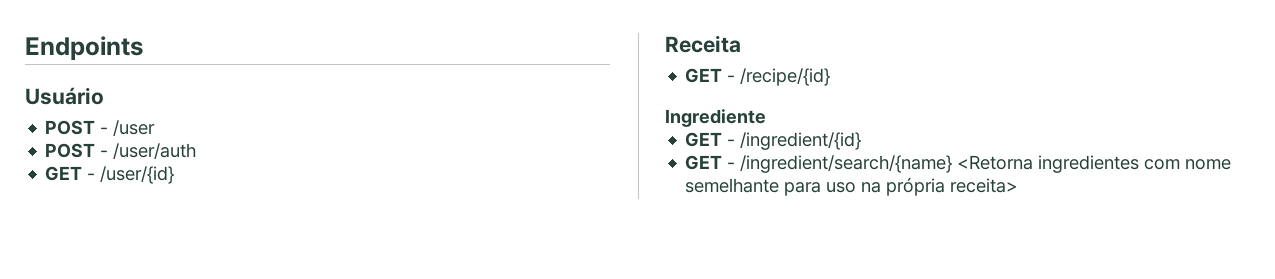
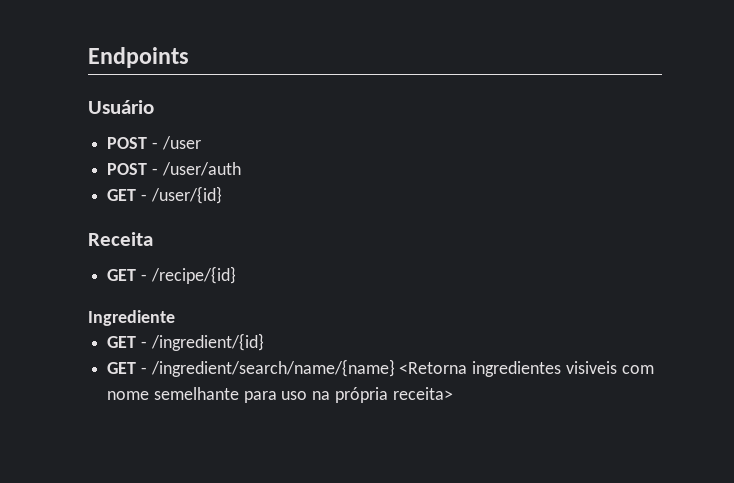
[740,155,953,173] /ingredient/search/{name} -> [150,359,395,377] /ingredient/search/name/{name}
(1140, 164) none -> [565,361,617,374] visiveis

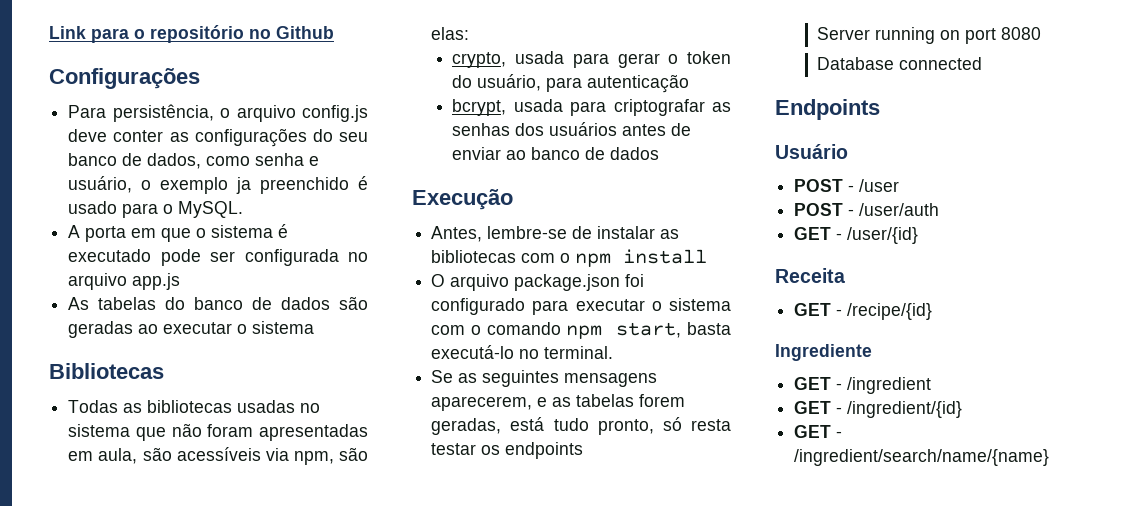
(88, 57) none -> [49,25,334,43] [49,68,200,89] [68,104,368,122] [68,128,368,147] [68,153,320,169] [68,176,368,194] [68,201,244,218] [68,224,289,242] [68,249,368,266] [68,273,181,290] [68,296,369,310] [68,321,315,338] [49,363,164,379] [68,400,321,413] [68,423,368,441] [68,447,368,465] [431,27,470,40] [452,51,731,68] [452,74,690,93] [452,99,731,116] [452,122,692,136] [452,147,660,160] [412,189,513,210] [431,226,680,242] [431,249,708,267] [431,274,645,291] [431,298,731,315] [431,322,731,339] [431,345,614,359] [431,370,658,387] [431,394,686,411] [431,417,731,435] [431,442,584,459] [817,27,1042,44] [817,57,983,70] Link para o repositório no Github // Configurações // Para persistência, o arquivo config.js deve conter as configurações do seu banco de dados, como senha e usuário, o exemplo ja preenchido é usado para o MySQL. // A porta em que o sistema é executado pode ser configurada no arquivo app.js // As tabelas do banco de dados são geradas ao executar o sistema // Bibliotecas // Todas as bibliotecas usadas no sistema que não foram apresentadas em aula, são acessíveis via npm, são elas: // crypto, usada para gerar o token do usuário, para autenticação // bcrypt, usada para criptografar as senhas dos usuários antes de enviar ao banco de dados // Execução // Antes, lembre-se de instalar as bibliotecas com o npm install // O arquivo package.json foi configurado para executar o sistema com o comando npm start, basta executá-lo no terminal. // Se as seguintes mensagens aparecerem, e as tabelas forem geradas, está tudo pronto, só resta testar os endpoints // Server running on port 8080 // Database connected //
(175, 318) none -> [794,377,932,394] // GET - /ingredient
[399,361,654,377] [107,387,453,403] <Retorna ingredientes visiveis com nome semelhante para uso na própria receita> -> (1050, 457) none

